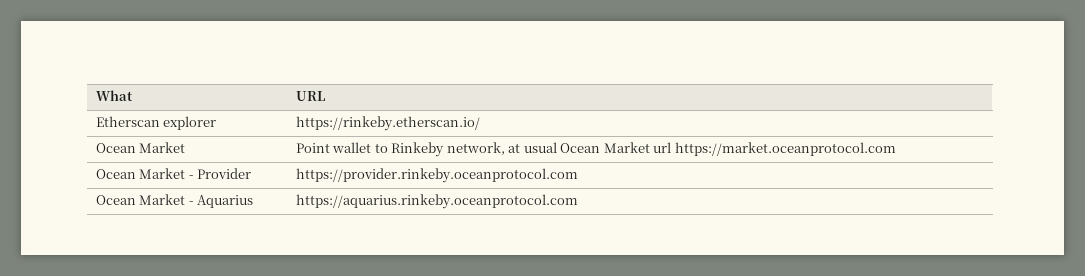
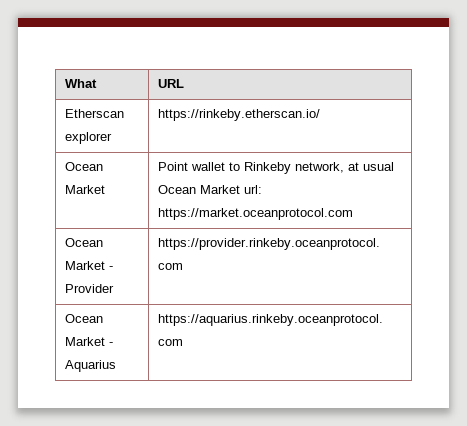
[653,142,672,153] url -> [243,185,262,194] url:

